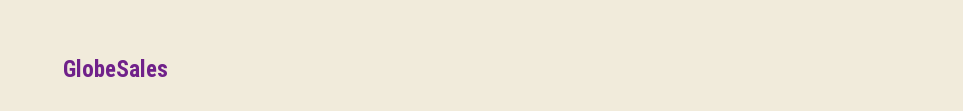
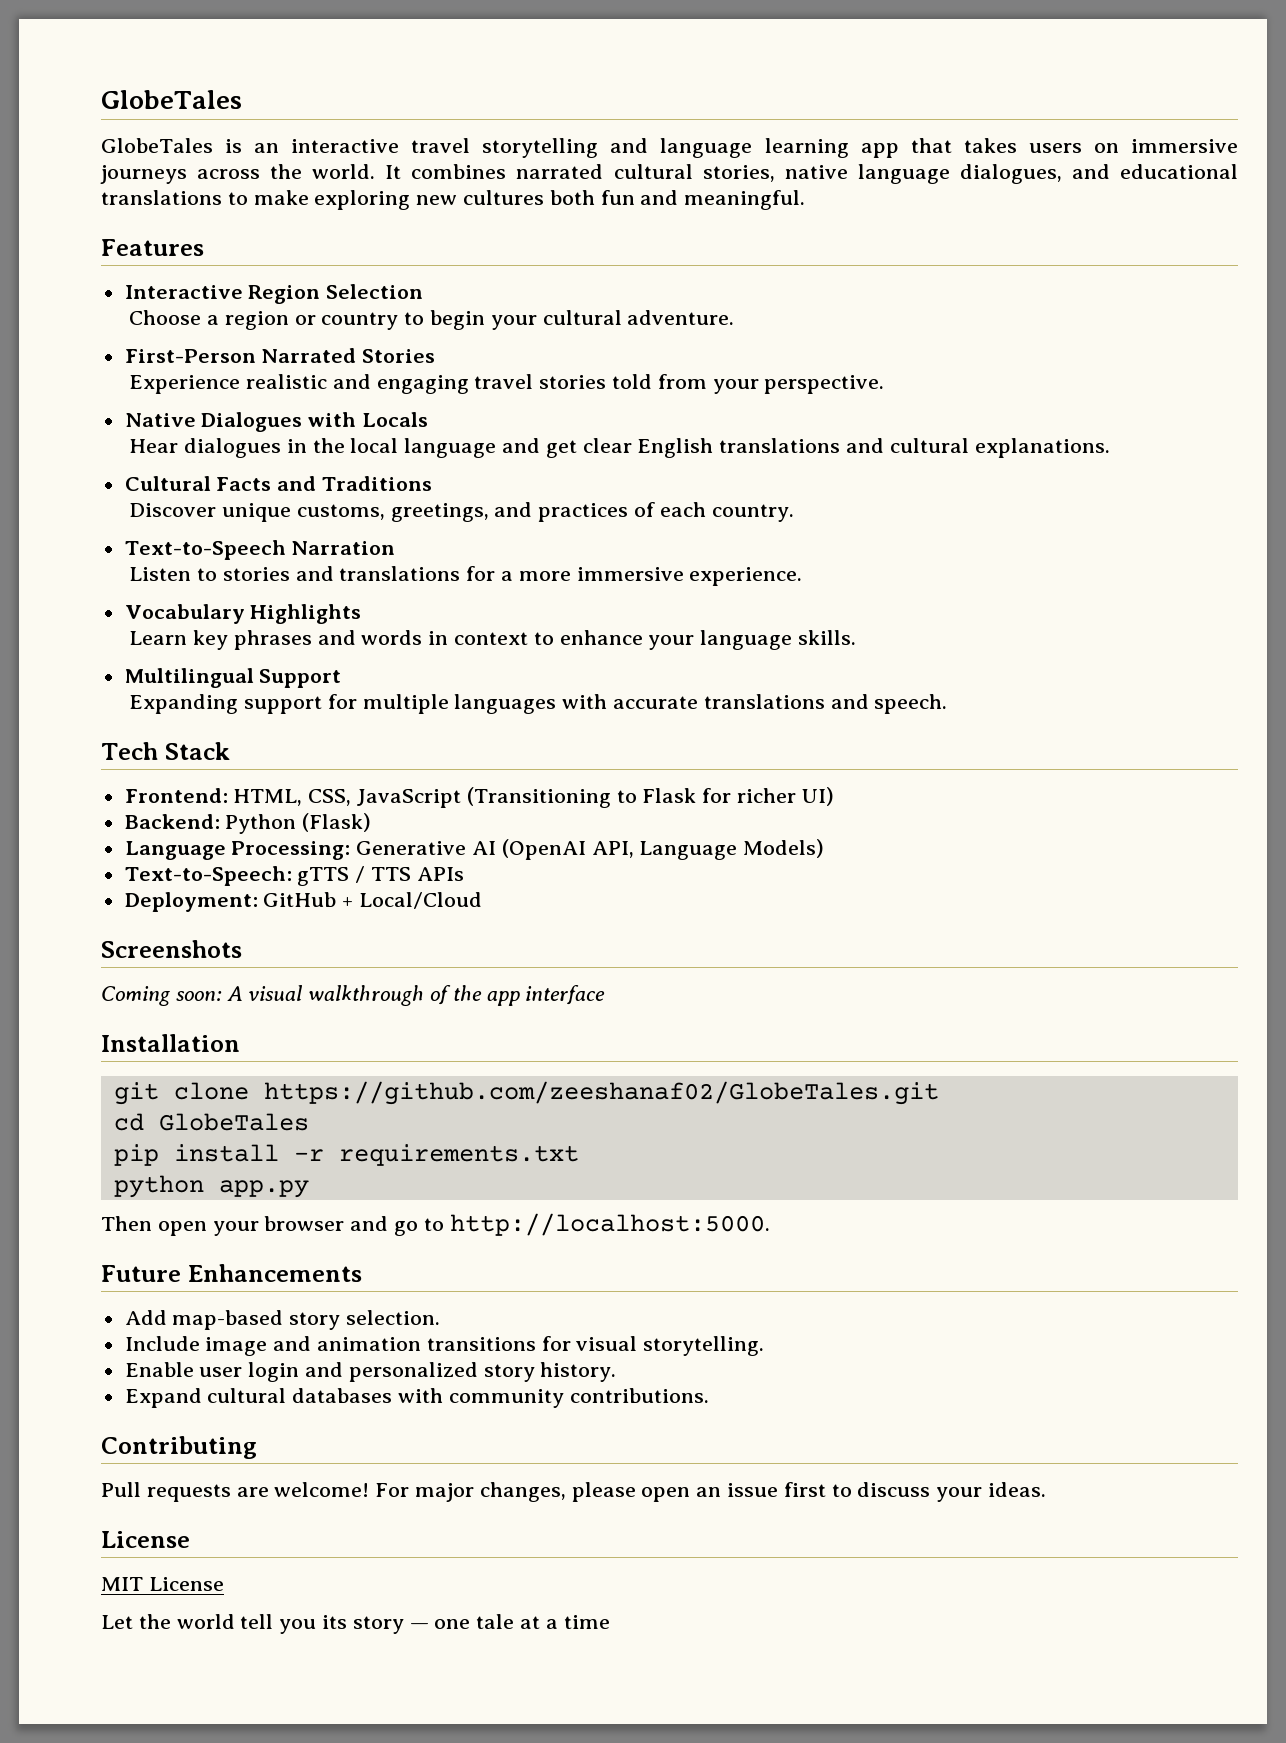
[63,59,168,77] GlobeSales -> [101,90,242,109] [101,138,1238,158] [100,164,1238,184] [101,190,806,210] [101,239,204,256] [124,284,424,304] [129,310,735,330] [124,348,436,363] [129,374,885,394] [124,412,429,432] [129,438,1110,458] [124,476,433,491] [129,502,794,522] [124,540,396,560] [129,566,803,586] [124,604,362,624] [129,630,857,650] [124,668,342,688] [129,694,948,714] [101,742,230,760] [124,787,834,808] [124,813,372,834] [124,839,825,860] [124,866,464,886] [124,892,483,912] [101,940,242,958] [101,985,606,1006] [101,1034,240,1052] [113,1081,939,1105] [113,1113,309,1131] [113,1144,579,1166] [113,1175,309,1198] [101,1213,770,1236] [101,1264,362,1282] [124,1310,441,1330] [124,1336,765,1356] [124,1362,617,1382] [124,1388,709,1408] [101,1436,257,1459] [101,1482,1047,1502] [101,1531,190,1548] [101,1577,224,1591] [101,1614,610,1634] GlobeTales // GlobeTales is an interactive travel storytelling and language learning app that takes users on immersive journeys across the world. It combines narrated cultural stories, native language dialogues, and educational translations to make exploring new cultures both fun and meaningful. // Features // Interactive Region Selection // Choose a region or country to begin your cultural adventure. // First-Person Narrated Stories // Experience realistic and engaging travel stories told from your perspective. // Native Dialogues with Locals // Hear dialogues in the local language and get clear English translations and cultural explanations. // Cultural Facts and Traditions // Discover unique customs, greetings, and practices of each country. // Text-to-Speech Narration // Listen to stories and translations for a more immersive experience. // Vocabulary Highlights // Learn key phrases and words in context to enhance your language skills. // Multilingual Support // Expanding support for multiple languages with accurate translations and speech. // Tech Stack // Frontend: HTML, CSS, JavaScript (Transitioning to Flask for richer UI) // Backend: Python (Flask) // Language Processing: Generative AI (OpenAI API, Language Models) // Text-to-Speech: gTTS / TTS APIs // Deployment: GitHub + Local/Cloud // Screenshots // Coming soon: A visual walkthrough of the app interface // Installation // git clone https://github.com/zeeshanaf02/GlobeTales.git // cd GlobeTales // pip install -r requirements.txt // python app.py // Then open your browser and go to http://localhost:5000. // Future Enhancements // Add map-based story selection. // Include image and animation transitions for visual storytelling. // Enable user login and personalized story history. // Expand cultural databases with community contributions. // Contributing // Pull requests are welcome! For major changes, please open an issue first to discuss your ideas. // License // MIT License // Let the world tell you its story — one tale at a time

